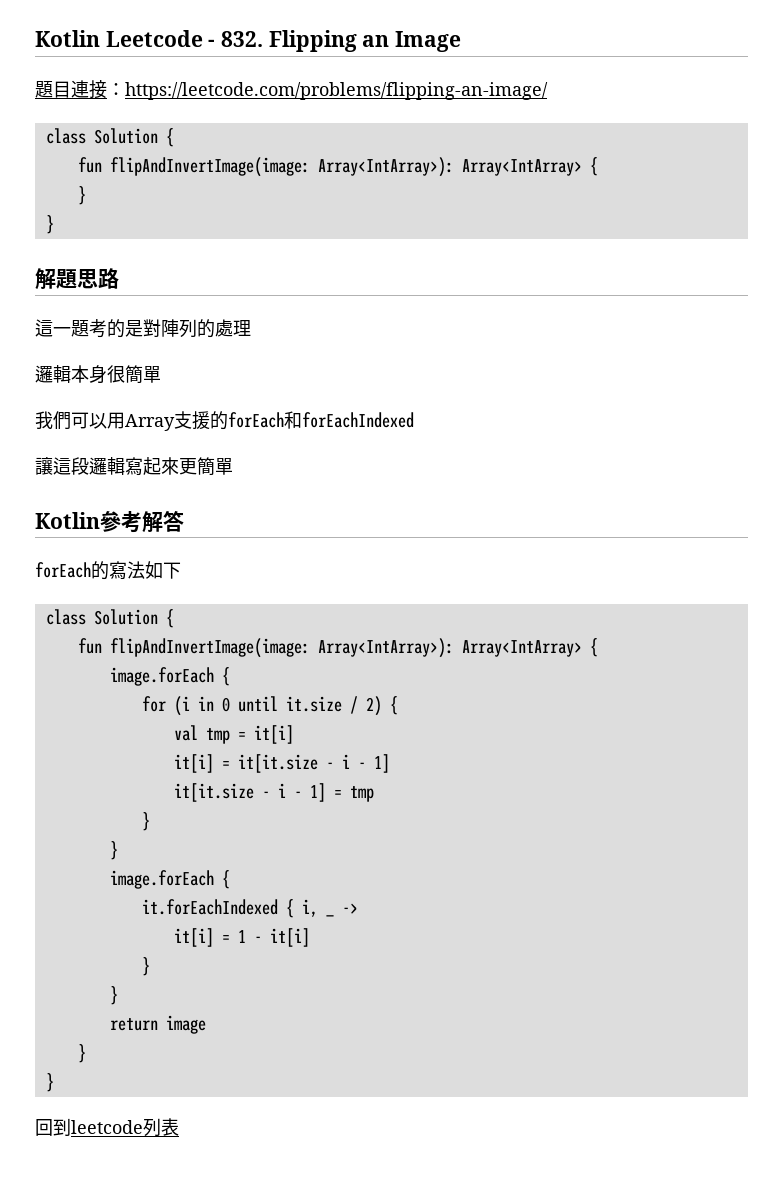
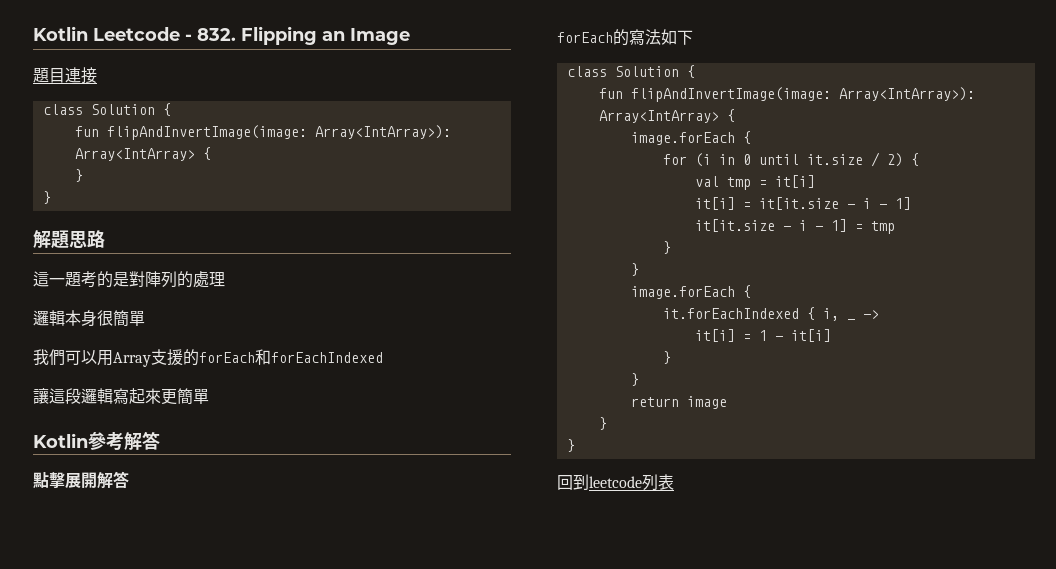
[107,82,548,100] ：https://leetcode.com/problems/flipping-an-image/ -> (97, 75) none
(184, 521) none -> [33,471,129,489] // 點擊展開解答

